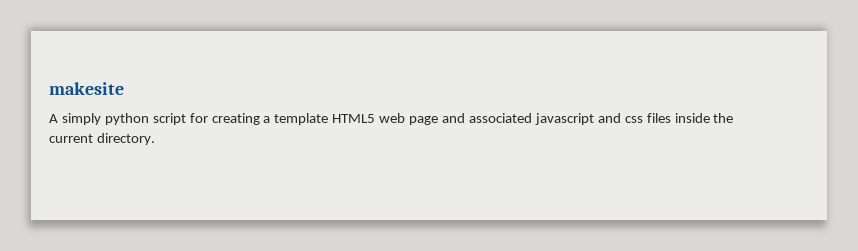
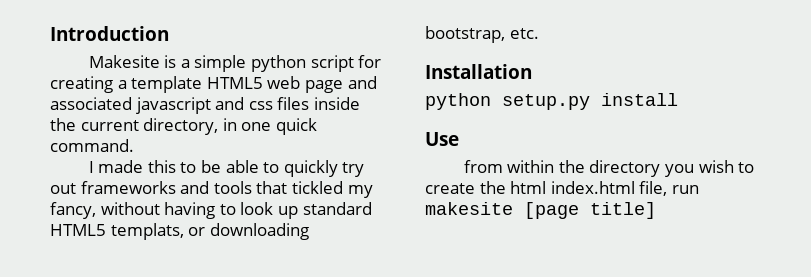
[49,82,124,95] [49,113,101,125] makesite // A simply -> [50,26,169,41] [88,55,247,72] Introduction // Makesite is a simple
[96,133,155,145] directory. -> [143,118,317,135] [50,139,134,152] [88,160,365,177] [50,181,373,198] [50,202,372,219] [50,223,309,240] [425,26,539,43] [425,64,532,79] [425,93,678,110] [425,132,459,146] [463,160,755,177] [425,181,699,196] [425,202,656,219] directory, in one quick command. // I made this to be able to quickly try out frameworks and tools that tickled my fancy, without having to look up standard HTML5 templats, or downloading bootstrap, etc. // Installation // python setup.py install // Use // from within the directory you wish to create the html index.html file, run makesite [page title]

